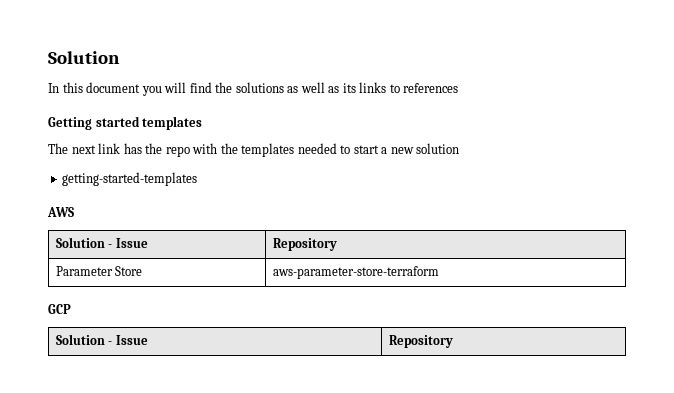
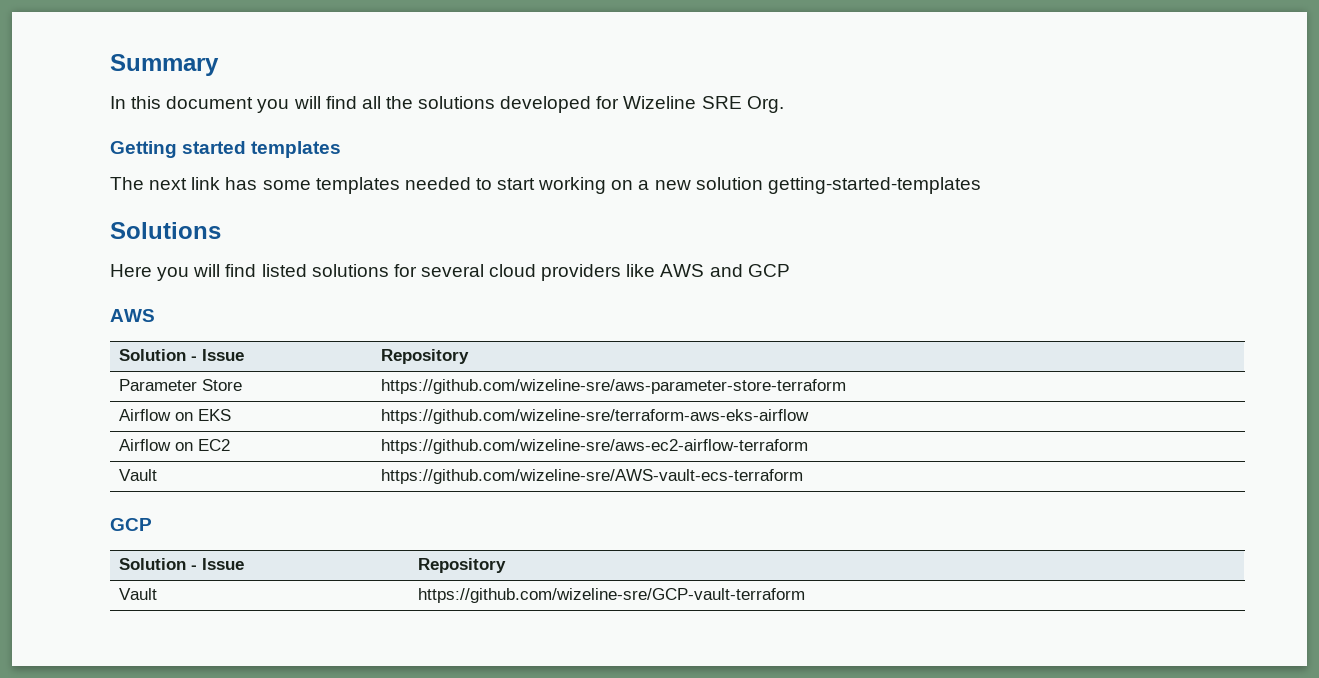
[48,51,120,64] Solution -> [110,54,219,76] Summary
(212, 87) none -> [361,96,381,109] all
[287,82,459,93] as well as its links to references -> [500,96,784,113] developed for Wizeline SRE Org.
[145,143,238,157] the repo with the -> [262,180,311,190] some
(379, 149) none -> [538,177,634,194] working on
[62,172,198,186] // getting-started-templates -> [767,177,981,194] [110,222,221,239] [110,264,790,281] getting-started-templates // Solutions // Here you will find listed solutions for several cloud providers like AWS and GCP
[272,266,439,279] aws-parameter-store-terraform -> [381,379,847,394] [119,409,232,421] [381,409,810,424] [119,439,231,451] [381,439,809,454] [119,469,158,481] [381,469,804,484] https://github.com/wizeline-sre/aws-parameter-store-terraform // Airflow on EKS | https://github.com/wizeline-sre/terraform-aws-eks-airflow // Airflow on EC2 | https://github.com/wizeline-sre/aws-ec2-airflow-terraform // Vault | https://github.com/wizeline-sre/AWS-vault-ecs-terraform
(453, 341) none -> [119,588,158,600] [418,588,806,603] // Vault | https://github.com/wizeline-sre/GCP-vault-terraform

